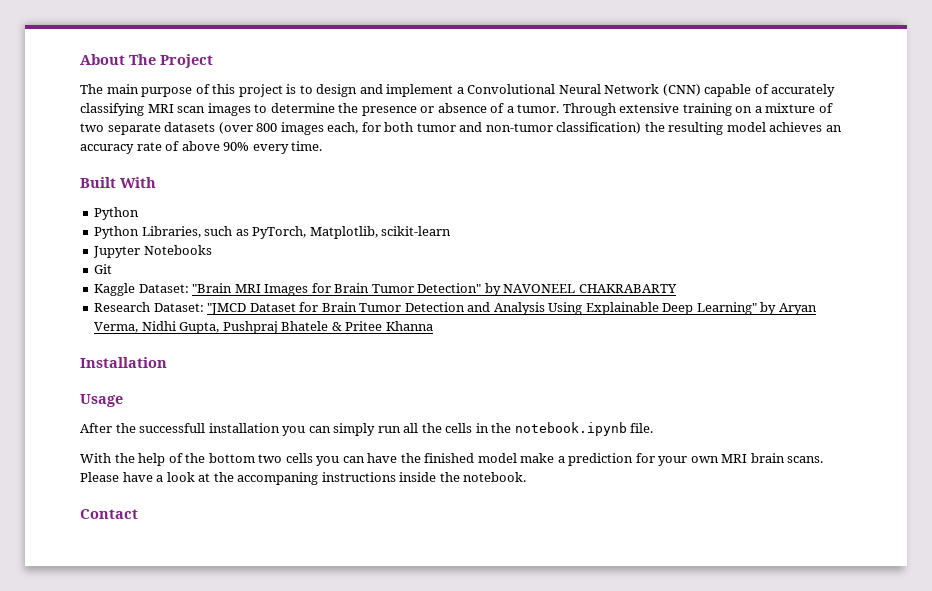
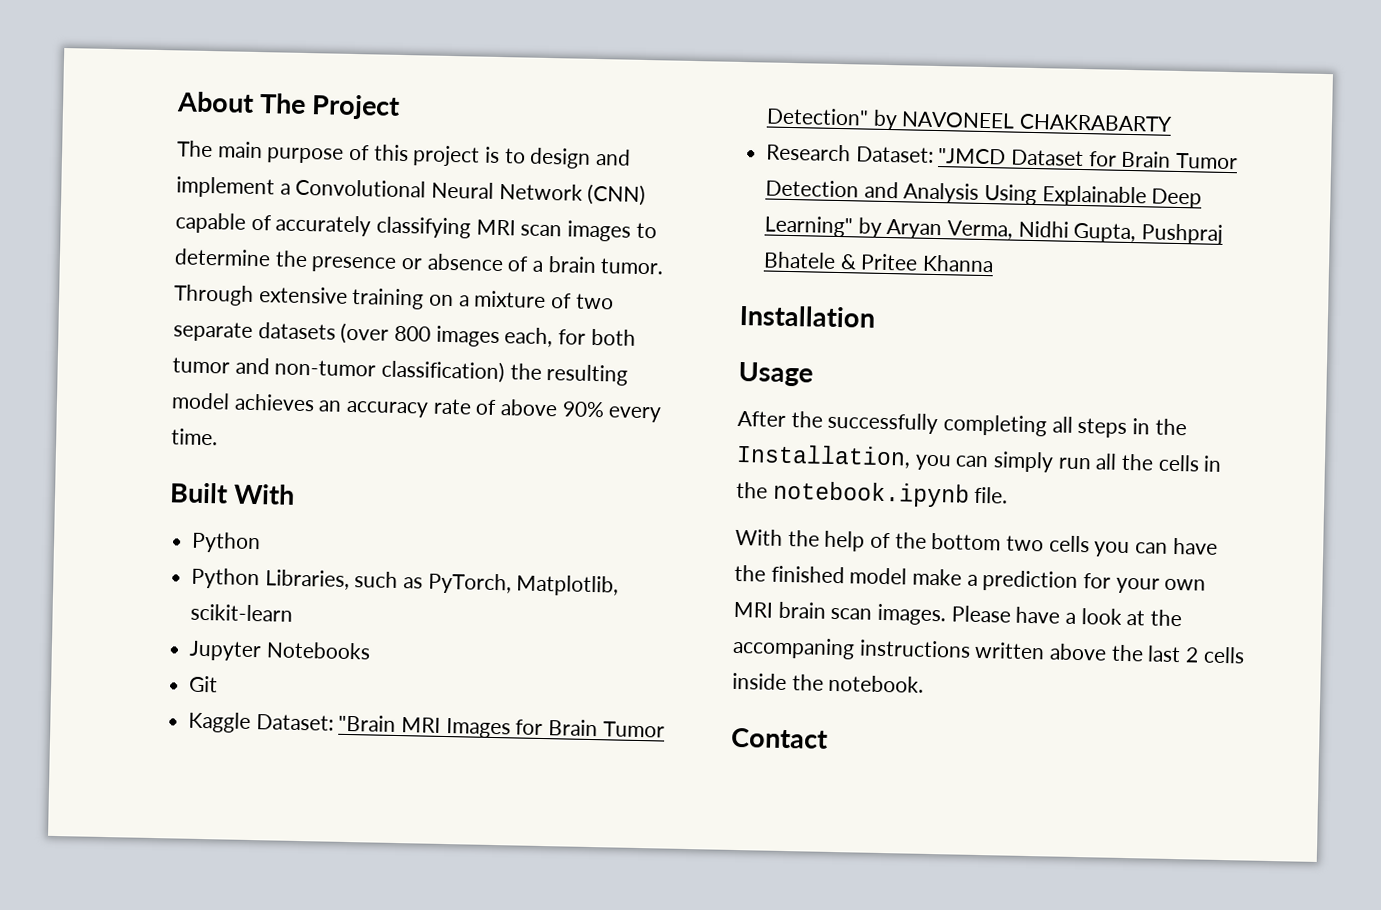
(514, 109) none -> [547,256,597,274] brain
[139,423,280,433] successfull installation -> [827,411,1187,438] [736,443,911,469] successfully completing all steps in the Installation,
[787,456,824,463] scans. -> [830,603,947,626] scan images.
(396, 477) none -> [974,641,1245,664] written above the last 2 cells

